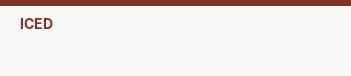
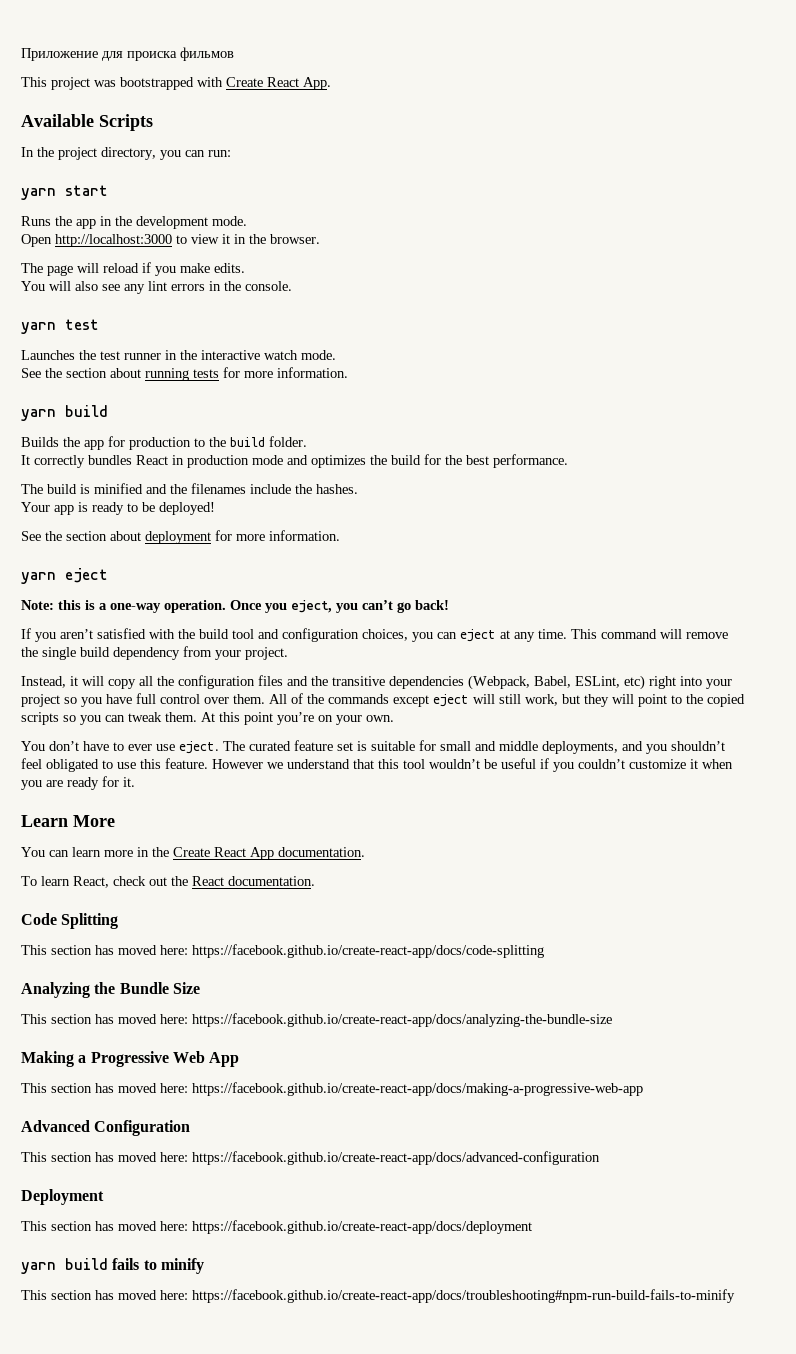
[20,18,53,29] ICED -> [21,47,234,61] [21,77,331,90] [21,114,153,131] [21,147,231,160] [21,185,108,200] [21,216,247,229] [21,234,320,247] [21,262,245,276] [21,281,292,294] [21,319,99,334] [21,350,336,360] [21,367,348,381] [21,405,108,421] [21,436,307,450] [21,454,568,468] [21,483,358,494] [21,502,215,515] [21,530,340,544] [21,568,108,584] [21,600,449,613] [21,628,728,642] [21,646,288,660] [21,675,732,690] [21,693,745,707] [21,712,394,725] [21,740,725,754] [21,758,733,772] [21,776,135,790] [21,815,115,827] [21,847,365,860] [21,876,315,888] [21,913,119,929] [21,944,544,958] [21,982,200,998] [21,1013,612,1027] [21,1051,240,1067] [21,1082,643,1096] [21,1120,191,1136] [21,1151,600,1165] [21,1189,104,1205] [21,1220,532,1234] [21,1258,204,1274] [21,1289,735,1303] Приложение для происка фильмов // This project was bootstrapped with Create React App. // Available Scripts // In the project directory, you can run: // yarn start // Runs the app in the development mode. // Open http://localhost:3000 to view it in the browser. // The page will reload if you make edits. // You will also see any lint errors in the console. // yarn test // Launches the test runner in the interactive watch mode. // See the section about running tests for more information. // yarn build // Builds the app for production to the build folder. // It correctly bundles React in production mode and optimizes the build for the best performance. // The build is minified and the filenames include the hashes. // Your app is ready to be deployed! // See the section about deployment for more information. // yarn eject // Note: this is a one-way operation. Once you eject, you can’t go back! // If you aren’t satisfied with the build tool and configuration choices, you can eject at any time. This command will remove the single build dependency from your project. // Instead, it will copy all the configuration files and the transitive dependencies (Webpack, Babel, ESLint, etc) right into your project so you have full control over them. All of the commands except eject will still work, but they will point to the copied scripts so you can tweak them. At this point you’re on your own. // You don’t have to ever use eject. The curated feature set is suitable for small and middle deployments, and you shouldn’t feel obligated to use this feature. However we understand that this tool wouldn’t be useful if you couldn’t customize it when you are ready for it. // Learn More // You can learn more in the Create React App documentation. // To learn React, check out the React documentation. // Code Splitting // This section has moved here: https://facebook.github.io/create-react-app/docs/code-splitting // Analyzing the Bundle Size // This section has moved here: https://facebook.github.io/create-react-app/docs/analyzing-the-bundle-size // Making a Progressive Web App // This section has moved here: https://facebook.github.io/create-react-app/docs/making-a-progressive-web-app // Advanced Configuration // This section has moved here: https://facebook.github.io/create-react-app/docs/advanced-configuration // Deployment // This section has moved here: https://facebook.github.io/create-react-app/docs/deployment // yarn build fails to minify // This section has moved here: https://facebook.github.io/create-react-app/docs/troubleshooting#npm-run-build-fails-to-minify

